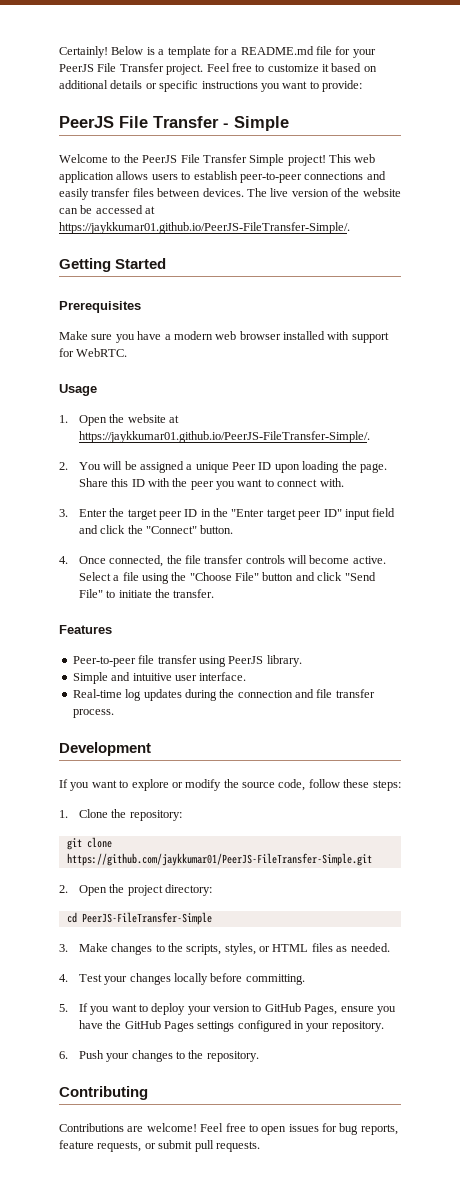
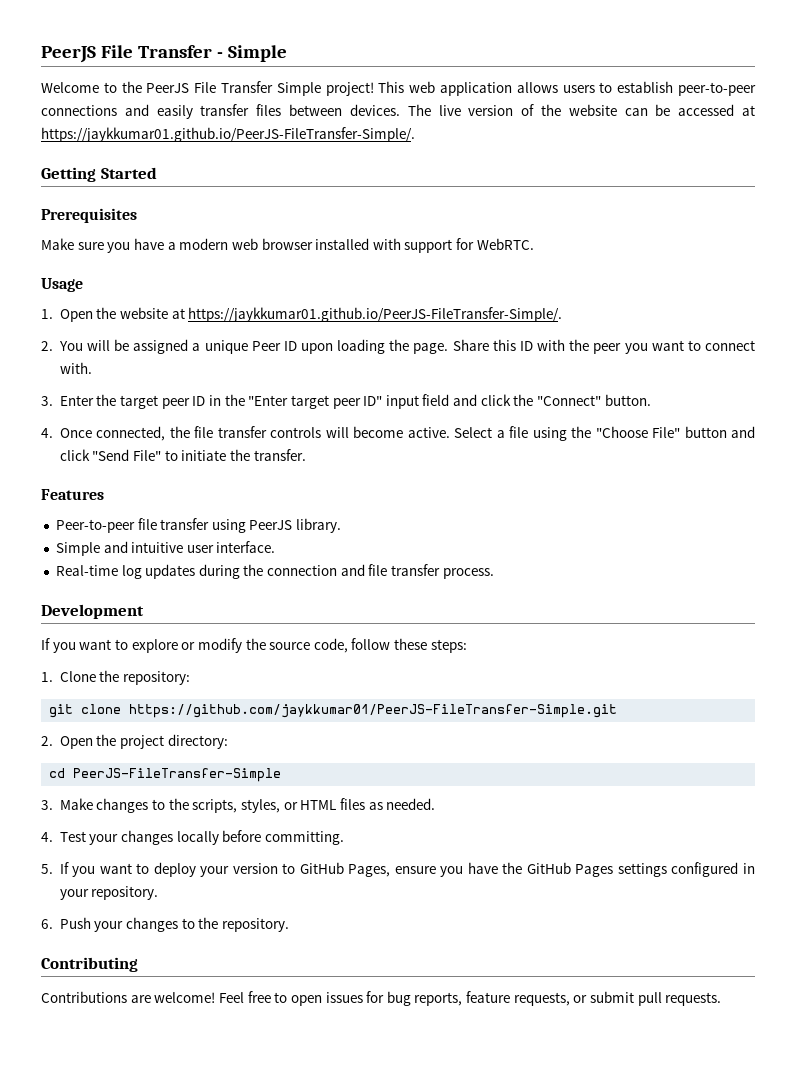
[59,46,376,58] [59,63,377,75] [59,80,362,92] Certainly! Below is a template for a README.md file for your PeerJS File Transfer project. Feel free to customize it based on additional details or specific instructions you want to provide: // -> (41, 54) none

